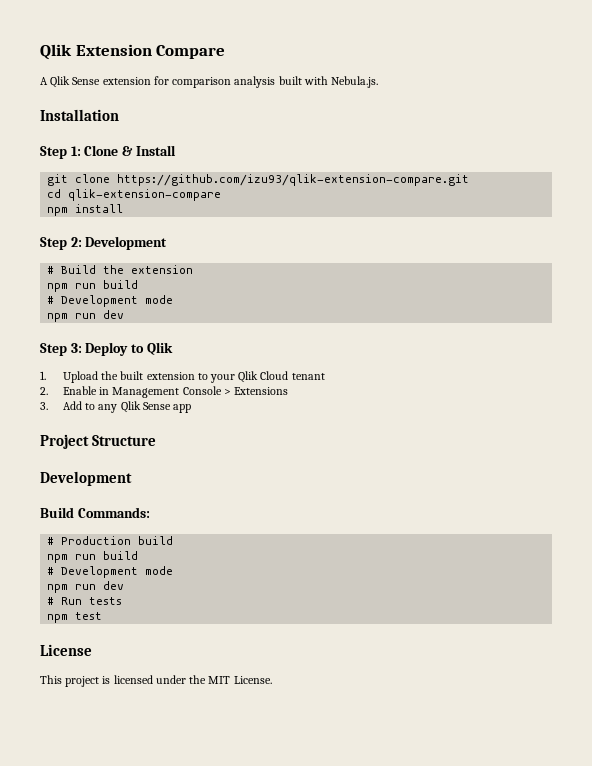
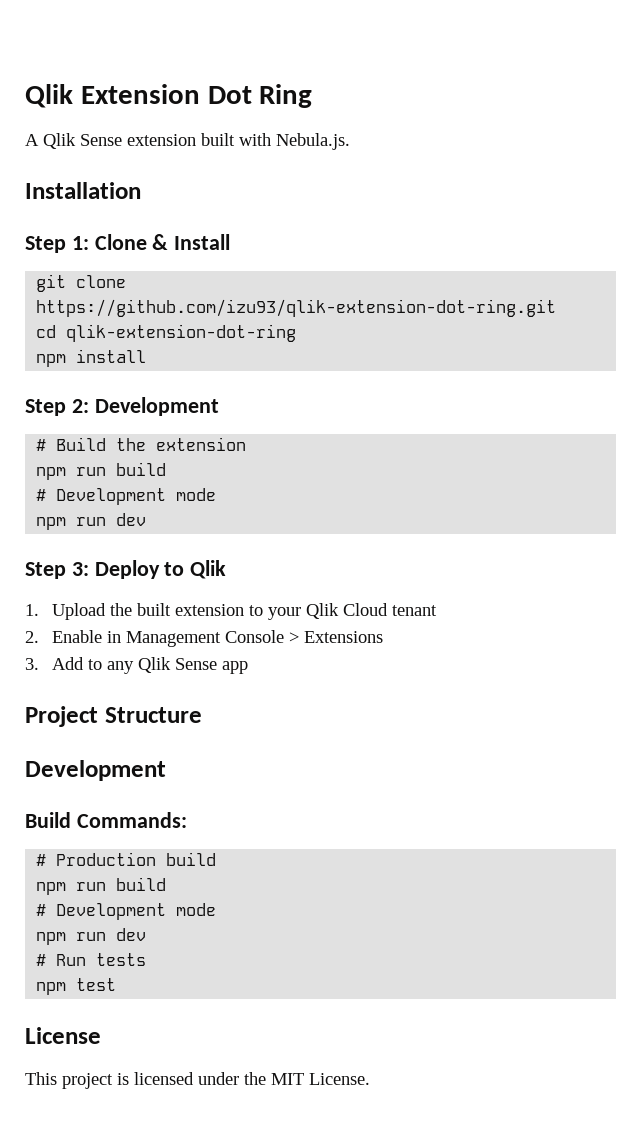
[156,45,226,59] Compare -> [207,84,313,108] Dot Ring
[153,76,276,88] for comparison analysis -> (196, 140) none
[117,174,470,186] https://github.com/izu93/qlik-extension-compare.git -> [36,299,557,317] https://github.com/izu93/qlik-extension-dot-ring.git
[68,189,222,201] qlik-extension-compare -> [66,324,297,342] qlik-extension-dot-ring

